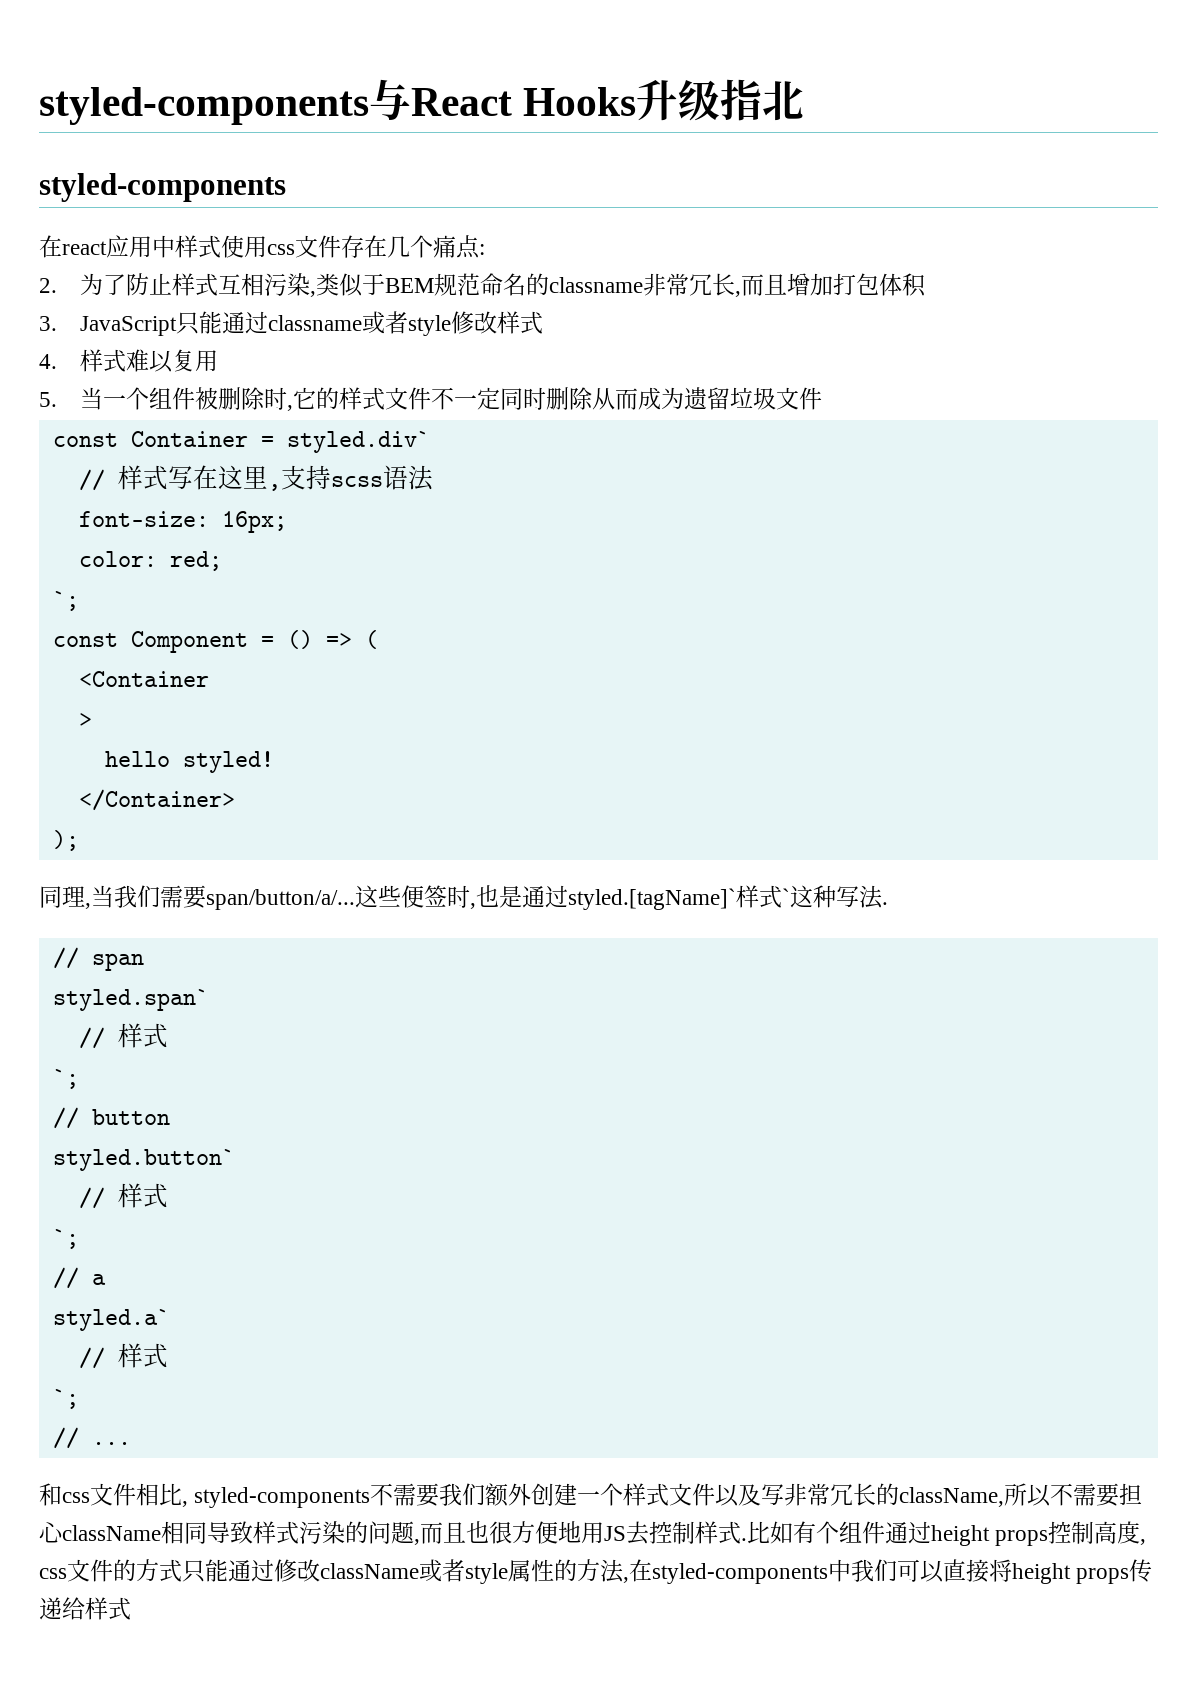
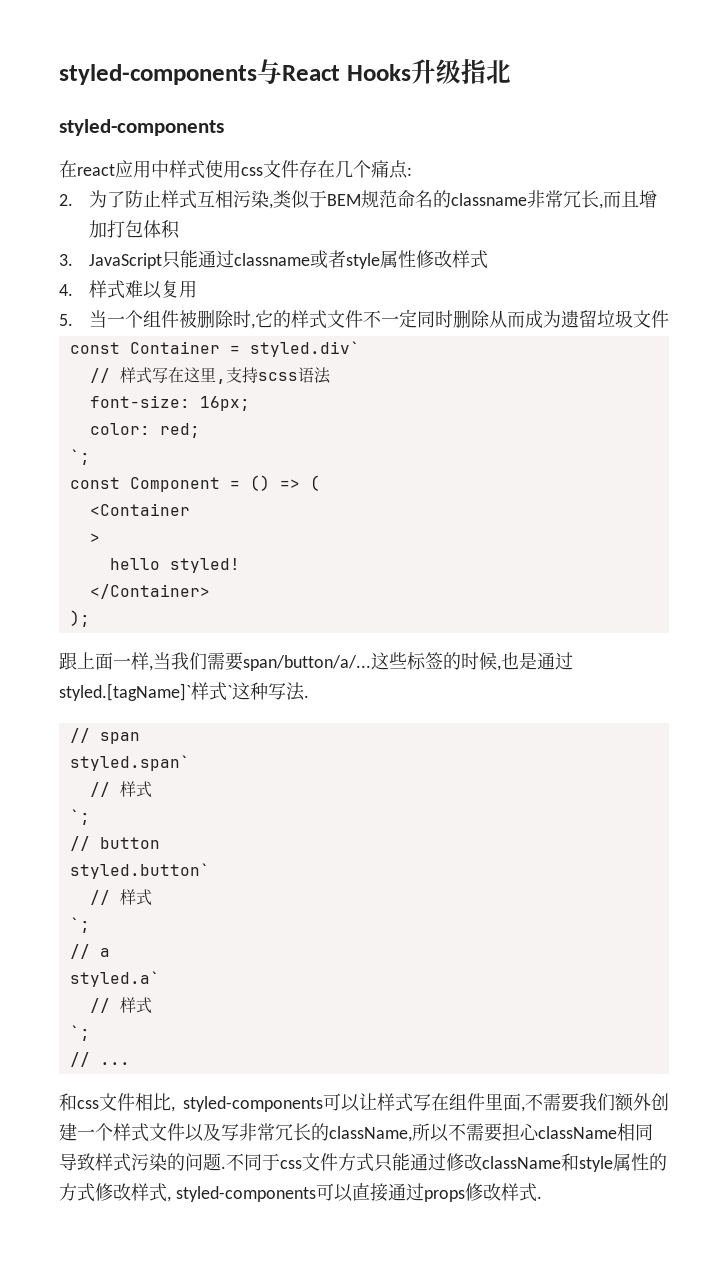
(451, 325) none -> [379,250,416,268] 属性
[39,886,85,908] 同理 -> [59,652,149,670] 跟上面一样
[401,885,470,908] 便签时 -> [407,652,497,670] 标签的时候
(371, 1497) none -> [323,1093,525,1112] 可以让样式写在组件里面,
[414,1521,1147,1546] [39,1559,136,1582] ,而且也很方便地用JS去控制样式.比如有个组件通过height props控制高度, css文件的 -> [221,1153,338,1171] .不同于css文件
[419,1559,465,1582] 或者 -> [561,1153,579,1171] 和
[600,1559,1153,1584] [39,1597,131,1620] 法,在styled-components中我们可以直接将height props传递给样式 -> [77,1183,542,1202] 式修改样式, styled-components可以直接通过props修改样式.

